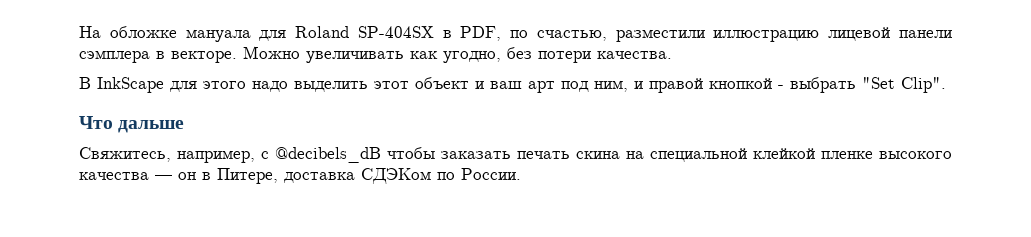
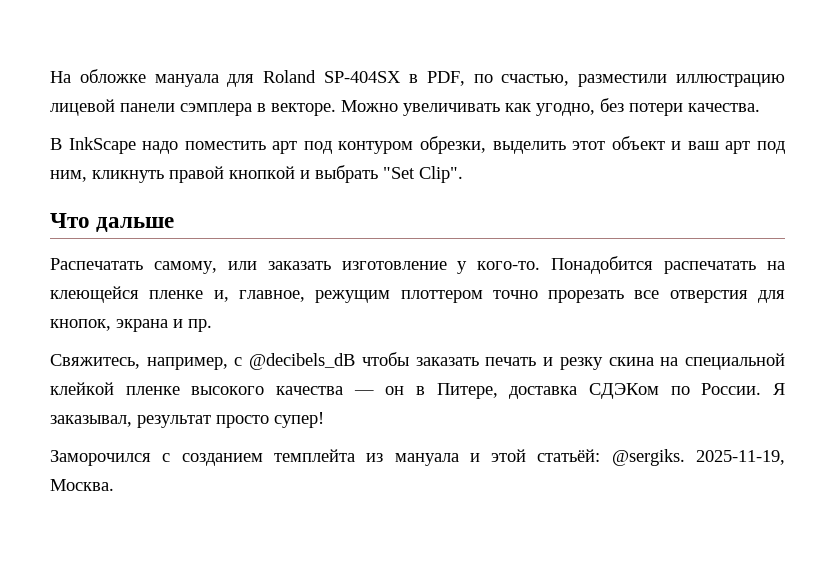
[170,81,288,92] для этого надо -> [142,136,486,154] надо поместить арт под контуром обрезки,
[634,81,643,89] и -> [92,170,164,183] кликнуть
[778,85,784,89] - -> [300,170,310,179] и
(185, 126) none -> [50,256,786,274] [50,286,785,303] [50,319,212,332] // Распечатать самому, или заказать изготовление у кого-то. Понадобится распечатать на клеющейся пленке и, главное, режущим плоттером точно прорезать все отверстия для кнопок, экрана и пр.
(570, 155) none -> [543,357,603,370] и резку
(521, 174) none -> [773,383,785,395] [50,412,324,428] [50,449,785,466] [50,479,114,491] Я заказывал, результат просто супер! // Заморочился с созданием темплейта из мануала и этой статьёй: @sergiks. 2025-11-19, Москва.

